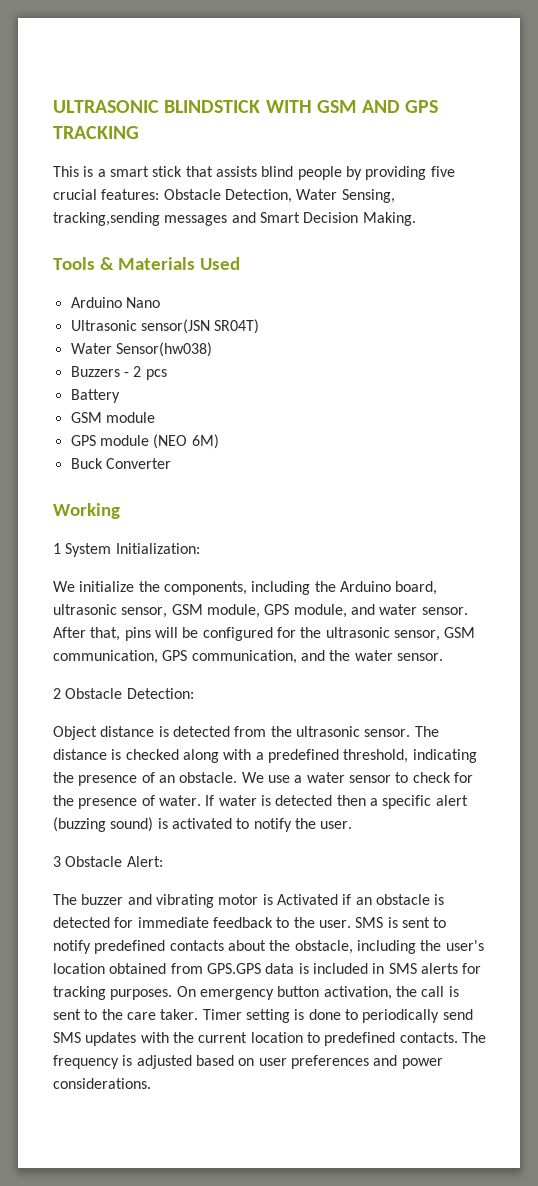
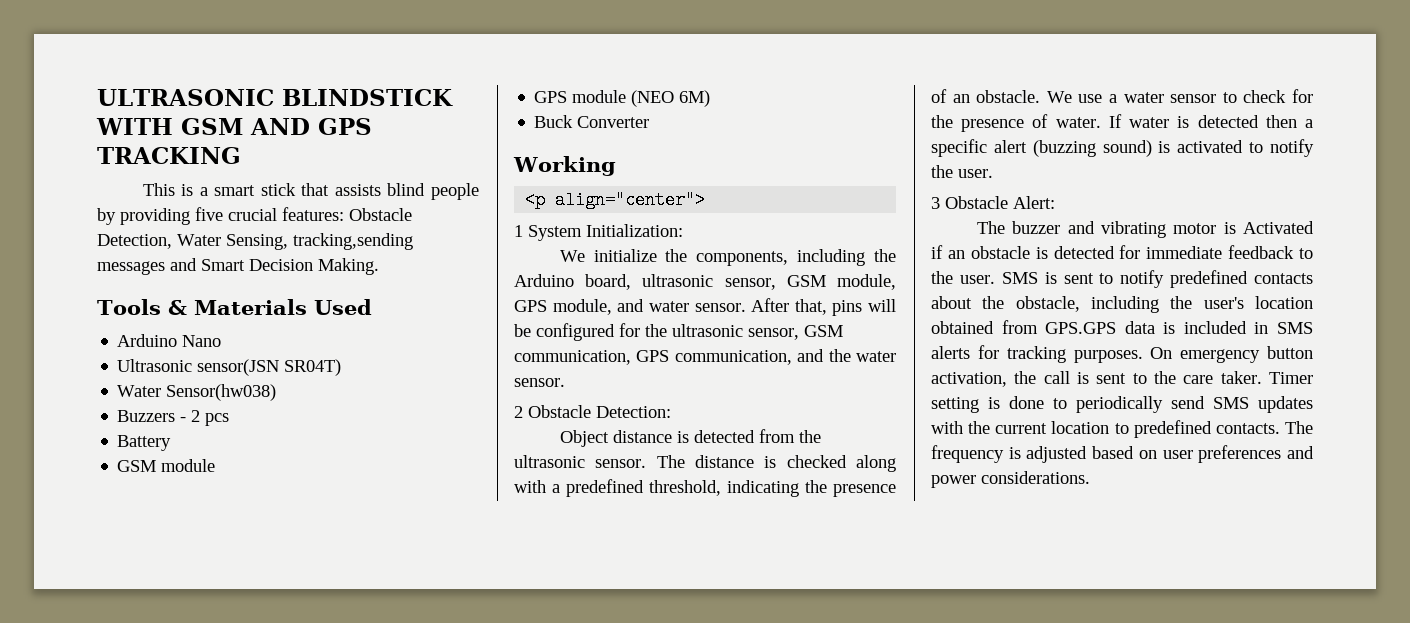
(120, 511) none -> [525,191,706,209] // <p align="center">

